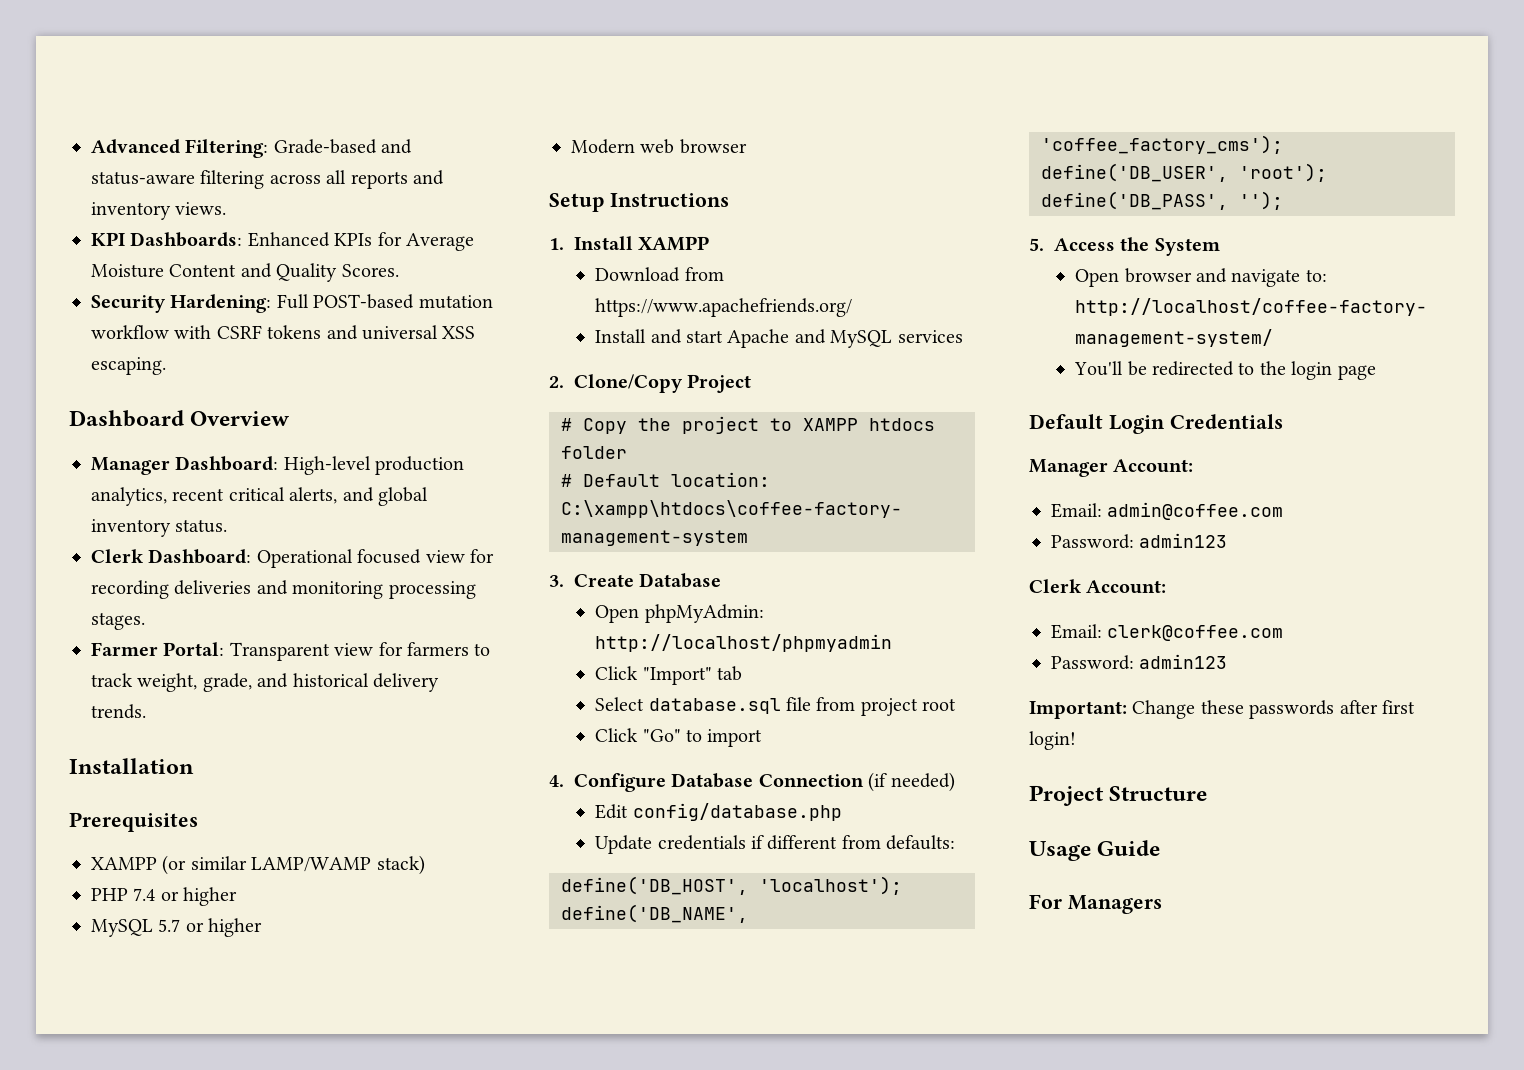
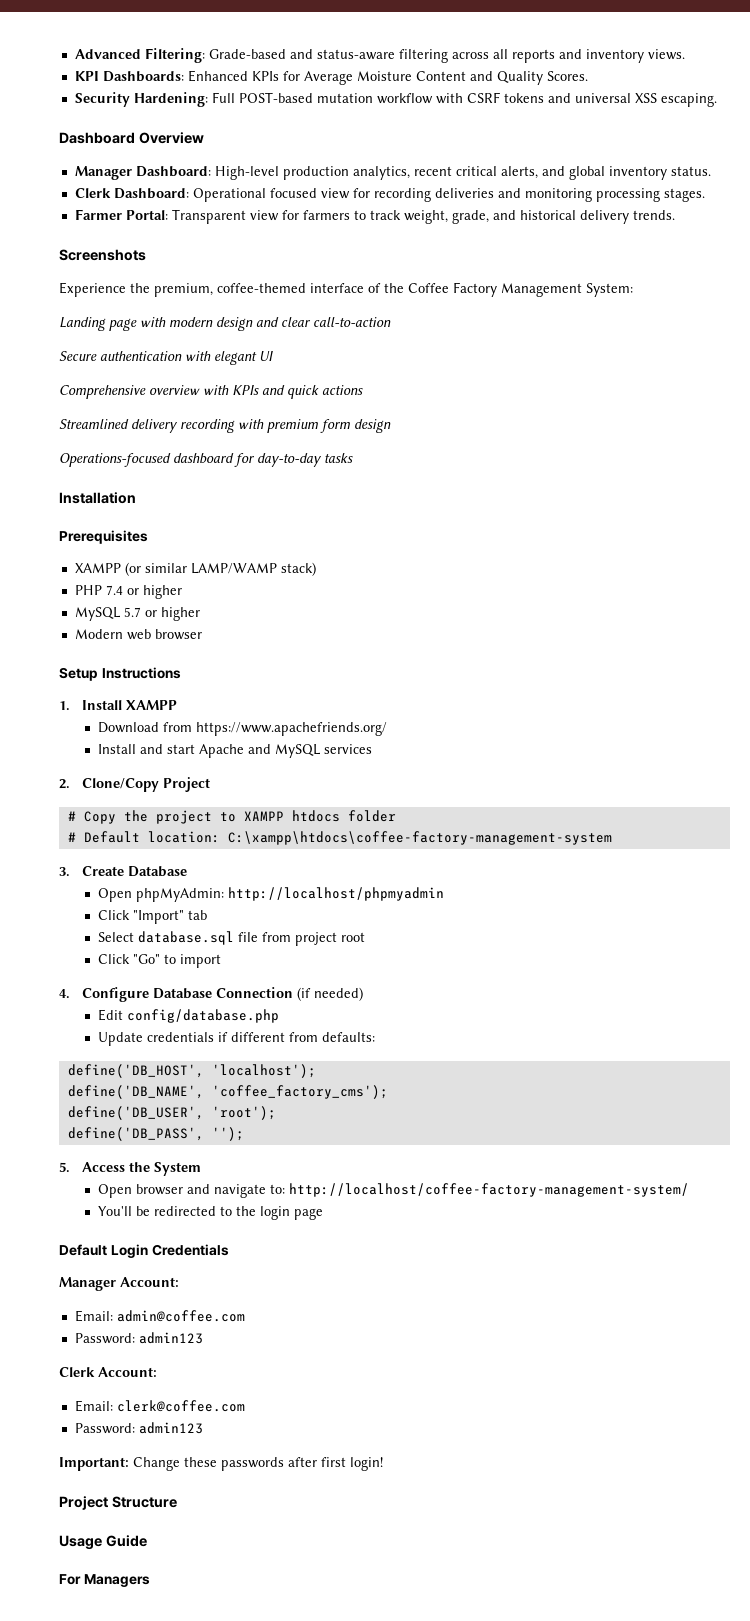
(146, 711) none -> [59,249,146,261] [59,282,633,297] [59,317,391,331] [59,351,273,365] [59,385,363,399] [59,419,391,433] [59,453,353,467] // Screenshots // Experience the premium, coffee-themed interface of the Coffee Factory Management System: // Landing page with modern design and clear call-to-action // Secure authentication with elegant UI // Comprehensive overview with KPIs and quick actions // Streamlined delivery recording with premium form design // Operations-focused dashboard for day-to-day tasks

